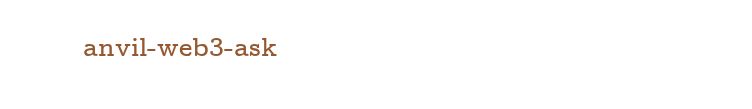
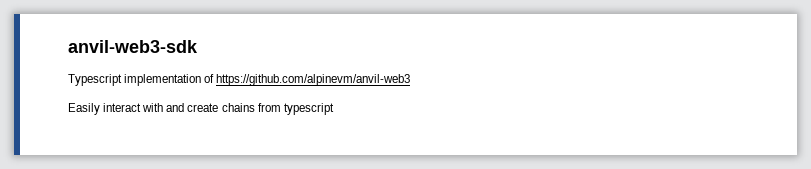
[83,38,277,56] anvil-web3-ask -> [68,40,198,53] [68,74,411,86] [68,103,334,115] anvil-web3-sdk // Typescript implementation of https://github.com/alpinevm/anvil-web3 // Easily interact with and create chains from typescript

